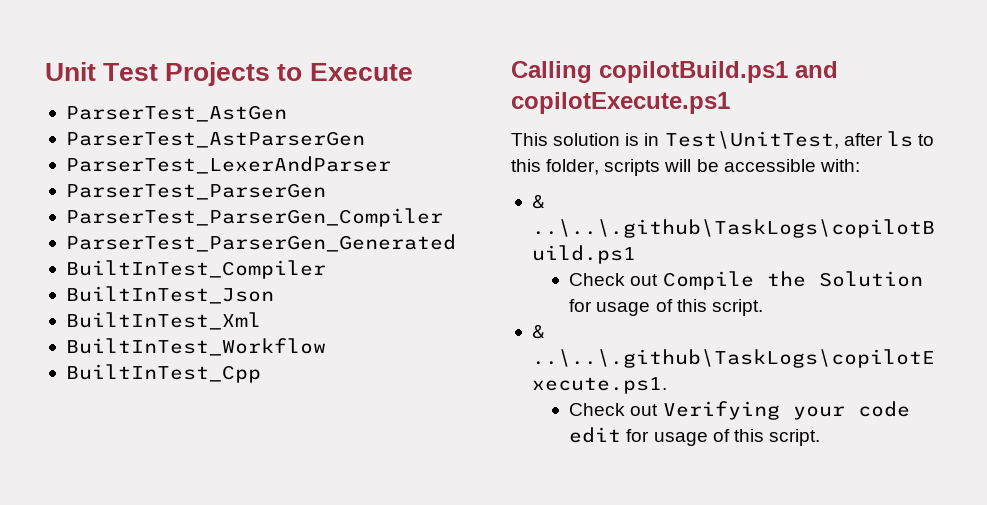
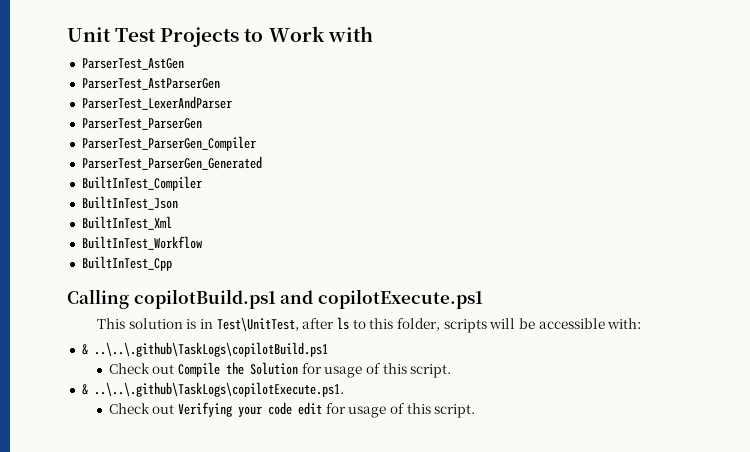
[309,63,413,81] Execute -> [268,26,373,42] Work with

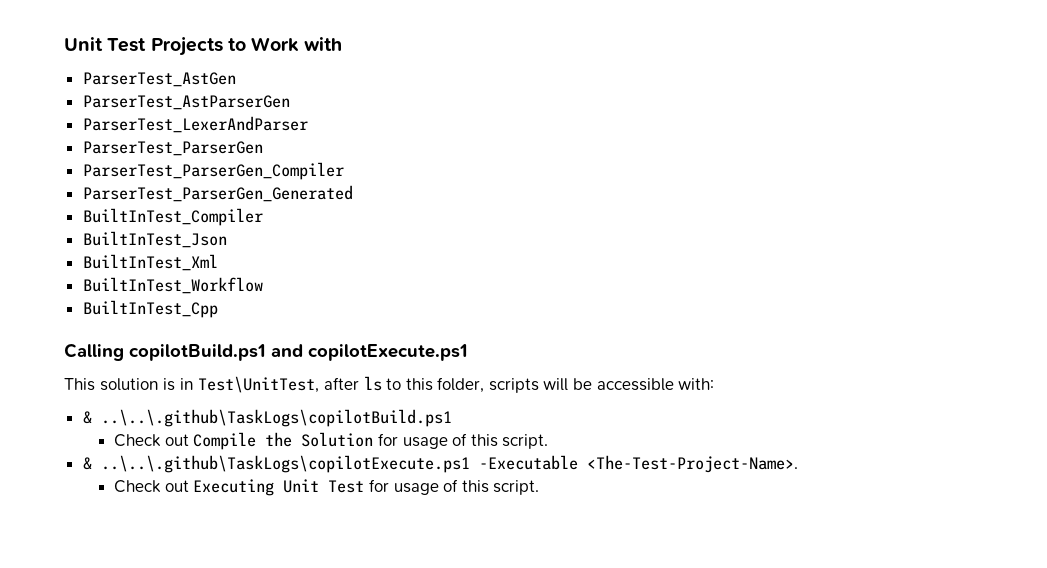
[93,382,344,397] [108,402,322,417] ..\..\.github\TaskLogs\copilotExecute.ps1. // Check out Verifying your code edit -> [100,455,798,473] [114,479,365,496] ..\..\.github\TaskLogs\copilotExecute.ps1 -Executable <The-Test-Project-Name>. // Check out Executing Unit Test

